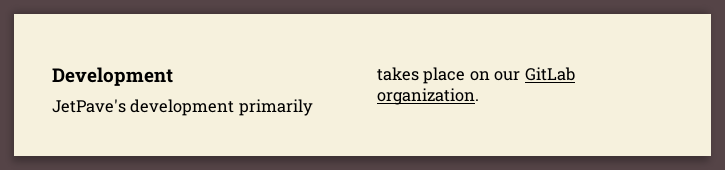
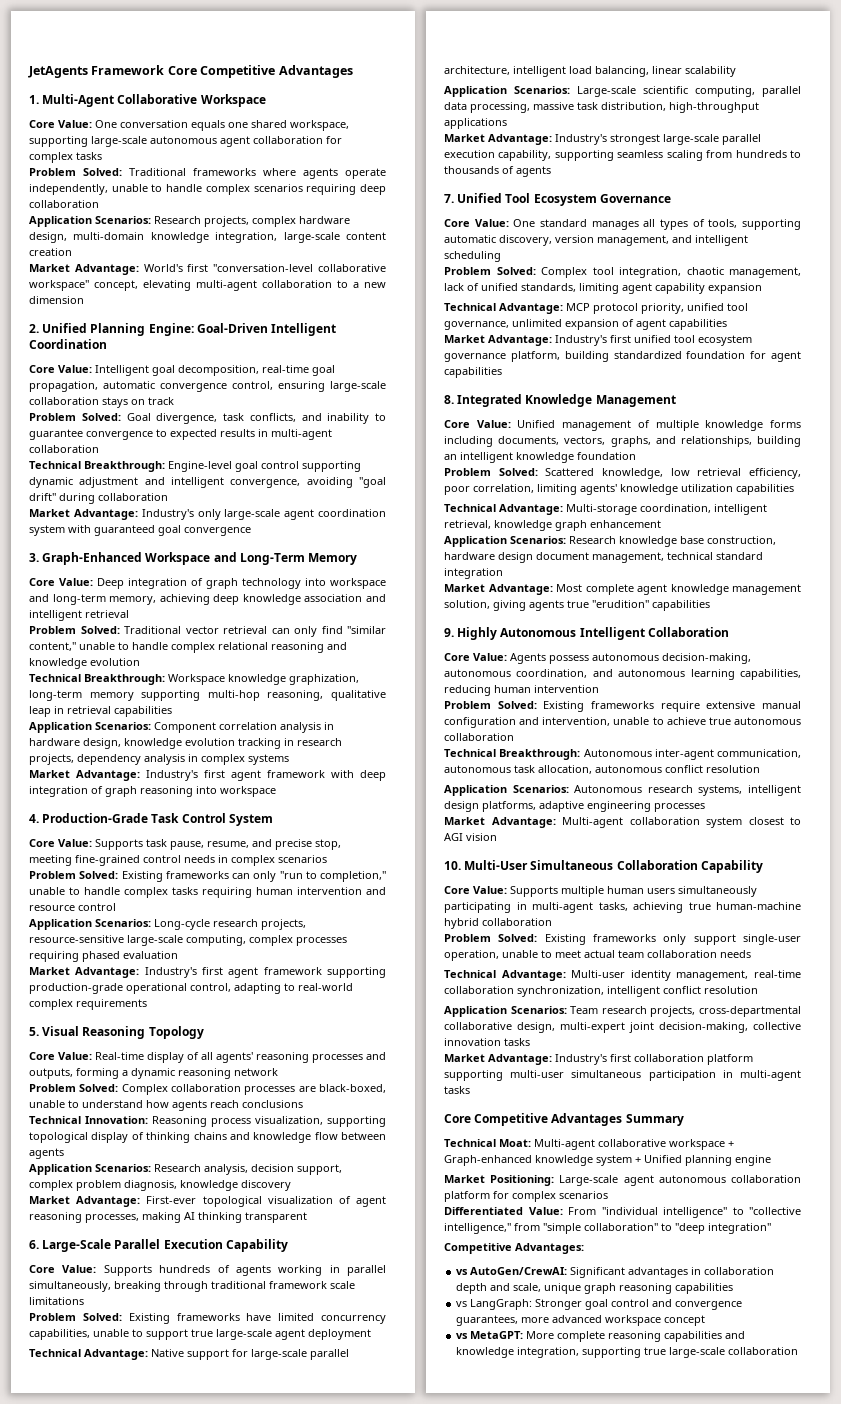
[52,67,173,86] [52,99,313,116] [377,67,575,84] [377,88,479,105] Development // JetPave's development primarily takes place on our GitLab organization. -> [28,65,353,78] [29,94,266,107] [29,120,349,131] [29,136,342,147] [29,152,102,163] [29,168,386,179] [29,184,386,195] [29,200,99,208] [29,216,350,227] [29,232,386,243] [29,248,72,256] [29,264,387,275] [29,280,386,291] [29,296,84,304] [29,323,337,336] [29,339,107,349] [29,365,335,376] [29,381,386,392] [29,397,174,408] [29,413,386,424] [29,429,332,440] [29,445,99,453] [29,461,361,472] [29,477,386,488] [29,493,168,504] [29,509,387,520] [29,525,251,536] [29,552,358,565] [29,578,386,589] [29,594,386,605] [29,610,129,621] [29,626,386,637] [29,642,347,653] [29,658,140,669] [29,674,359,685] [29,690,386,701] [29,706,172,717] [29,722,334,733] [29,738,342,749] [29,754,289,765] [29,770,386,781] [29,786,276,797] [29,813,273,826] [29,839,341,850] [29,855,327,866] [29,871,386,882] [29,887,386,898] [29,903,116,911] [29,919,306,930] [29,935,347,946] [29,951,178,962] [29,967,387,978] [29,983,353,994] [29,999,147,1010] [29,1026,204,1039] [29,1052,386,1063] [29,1068,278,1079] [29,1084,386,1095] [29,1100,303,1111] [29,1116,386,1127] [29,1132,386,1143] [29,1148,64,1159] [29,1164,342,1175] [29,1180,291,1191] [29,1196,386,1207] [29,1212,307,1223] [29,1239,288,1252] [29,1265,386,1276] [29,1281,355,1292] [29,1297,84,1305] [29,1313,387,1324] [29,1329,371,1340] [29,1349,349,1360] [444,66,736,77] [444,86,801,97] [444,102,759,113] [444,118,507,129] [444,134,761,145] [444,150,801,161] [444,166,551,177] [444,193,671,206] [444,219,801,230] [444,235,748,246] [444,251,501,262] [444,267,801,278] [444,283,762,294] [444,303,748,314] [444,319,727,330] [444,335,752,346] [444,351,801,362] [444,367,502,378] [444,394,676,407] [444,420,801,431] [444,436,801,447] [444,452,636,463] [444,468,801,479] [444,484,794,495] [444,504,767,515] [444,520,661,531] [444,536,776,547] [444,552,763,563] [444,568,503,579] [444,584,801,595] [444,600,710,611] [444,627,729,640] [444,653,751,664] [444,669,801,680] [444,685,599,696] [444,701,801,712] [444,717,801,728] [444,733,514,741] [444,749,801,760] [444,765,760,774] [444,785,801,796] [444,801,705,812] [444,817,801,828] [444,833,497,841] [444,860,763,873] [444,886,757,897] [444,902,801,913] [444,918,552,929] [444,934,801,945] [444,950,751,961] [444,970,801,981] [444,986,758,997] [444,1006,801,1017] [444,1022,801,1033] [444,1038,530,1046] [444,1054,753,1065] [444,1070,801,1081] [444,1086,470,1094] [444,1113,684,1126] [444,1139,734,1150] [444,1155,771,1166] [444,1175,801,1186] [444,1191,608,1202] [444,1207,801,1218] [444,1223,771,1234] [444,1243,584,1254] [456,1267,775,1278] [456,1283,734,1294] [456,1299,743,1310] [456,1315,706,1326] [456,1331,746,1342] [456,1347,799,1358] JetAgents Framework Core Competitive Advantages // 1. Multi-Agent Collaborative Workspace // Core Value: One conversation equals one shared workspace, supporting large-scale autonomous agent collaboration for complex tasks // Problem Solved: Traditional frameworks where agents operate independently, unable to handle complex scenarios requiring deep collaboration // Application Scenarios: Research projects, complex hardware design, multi-domain knowledge integration, large-scale content creation // Market Advantage: World's first "conversation-level collaborative workspace" concept, elevating multi-agent collaboration to a new dimension // 2. Unified Planning Engine: Goal-Driven Intelligent Coordination // Core Value: Intelligent goal decomposition, real-time goal propagation, automatic convergence control, ensuring large-scale collaboration stays on track // Problem Solved: Goal divergence, task conflicts, and inability to guarantee convergence to expected results in multi-agent collaboration // Technical Breakthrough: Engine-level goal control supporting dynamic adjustment and intelligent convergence, avoiding "goal drift" during collaboration // Market Advantage: Industry's only large-scale agent coordination system with guaranteed goal convergence // 3. Graph-Enhanced Workspace and Long-Term Memory // Core Value: Deep integration of graph technology into workspace and long-term memory, achieving deep knowledge association and intelligent retrieval // Problem Solved: Traditional vector retrieval can only find "similar content," unable to handle complex relational reasoning and knowledge evolution // Technical Breakthrough: Workspace knowledge graphization, long-term memory supporting multi-hop reasoning, qualitative leap in retrieval capabilities // Application Scenarios: Component correlation analysis in hardware design, knowledge evolution tracking in research projects, dependency analysis in complex systems // Market Advantage: Industry's first agent framework with deep integration of graph reasoning into workspace // 4. Production-Grade Task Control System // Core Value: Supports task pause, resume, and precise stop, meeting fine-grained control needs in complex scenarios // Problem Solved: Existing frameworks can only "run to completion," unable to handle complex tasks requiring human intervention and resource control // Application Scenarios: Long-cycle research projects, resource-sensitive large-scale computing, complex processes requiring phased evaluation // Market Advantage: Industry's first agent framework supporting production-grade operational control, adapting to real-world complex requirements // 5. Visual Reasoning Topology // Core Value: Real-time display of all agents' reasoning processes and outputs, forming a dynamic reasoning network // Problem Solved: Complex collaboration processes are black-boxed, unable to understand how agents reach conclusions // Technical Innovation: Reasoning process visualization, supporting topological display of thinking chains and knowledge flow between agents // Application Scenarios: Research analysis, decision support, complex problem diagnosis, knowledge discovery // Market Advantage: First-ever topological visualization of agent reasoning processes, making AI thinking transparent // 6. Large-Scale Parallel Execution Capability // Core Value: Supports hundreds of agents working in parallel simultaneously, breaking through traditional framework scale limitations // Problem Solved: Existing frameworks have limited concurrency capabilities, unable to support true large-scale agent deployment // Technical Advantage: Native support for large-scale parallel architecture, intelligent load balancing, linear scalability // Application Scenarios: Large-scale scientific computing, parallel data processing, massive task distribution, high-throughput applications // Market Advantage: Industry's strongest large-scale parallel execution capability, supporting seamless scaling from hundreds to thousands of agents // 7. Unified Tool Ecosystem Governance // Core Value: One standard manages all types of tools, supporting automatic discovery, version management, and intelligent scheduling // Problem Solved: Complex tool integration, chaotic management, lack of unified standards, limiting agent capability expansion // Technical Advantage: MCP protocol priority, unified tool governance, unlimited expansion of agent capabilities // Market Advantage: Industry's first unified tool ecosystem governance platform, building standardized foundation for agent capabilities // 8. Integrated Knowledge Management // Core Value: Unified management of multiple knowledge forms including documents, vectors, graphs, and relationships, building an intelligent knowledge foundation // Problem Solved: Scattered knowledge, low retrieval efficiency, poor correlation, limiting agents' knowledge utilization capabilities // Technical Advantage: Multi-storage coordination, intelligent retrieval, knowledge graph enhancement // Application Scenarios: Research knowledge base construction, hardware design document management, technical standard integration // Market Advantage: Most complete agent knowledge management solution, giving agents true "erudition" capabilities // 9. Highly Autonomous Intelligent Collaboration // Core Value: Agents possess autonomous decision-making, autonomous coordination, and autonomous learning capabilities, reducing human intervention // Problem Solved: Existing frameworks require extensive manual configuration and intervention, unable to achieve true autonomous collaboration // Technical Breakthrough: Autonomous inter-agent communication, autonomous task allocation, autonomous conflict resolution // Application Scenarios: Autonomous research systems, intelligent design platforms, adaptive engineering processes // Market Advantage: Multi-agent collaboration system closest to AGI vision // 10. Multi-User Simultaneous Collaboration Capability // Core Value: Supports multiple human users simultaneously participating in multi-agent tasks, achieving true human-machine hybrid collaboration // Problem Solved: Existing frameworks only support single-user operation, unable to meet actual team collaboration needs // Technical Advantage: Multi-user identity management, real-time collaboration synchronization, intelligent conflict resolution // Application Scenarios: Team research projects, cross-departmental collaborative design, multi-expert joint decision-making, collective innovation tasks // Market Advantage: Industry's first collaboration platform supporting multi-user simultaneous participation in multi-agent tasks // Core Competitive Advantages Summary // Technical Moat: Multi-agent collaborative workspace + Graph-enhanced knowledge system + Unified planning engine // Market Positioning: Large-scale agent autonomous collaboration platform for complex scenarios // Differentiated Value: From "individual intelligence" to "collective intelligence," from "simple collaboration" to "deep integration" // Competitive Advantages: // vs AutoGen/CrewAI: Significant advantages in collaboration depth and scale, unique graph reasoning capabilities // vs LangGraph: Stronger goal control and convergence guarantees, more advanced workspace concept // vs MetaGPT: More complete reasoning capabilities and knowledge integration, supporting true large-scale collaboration

